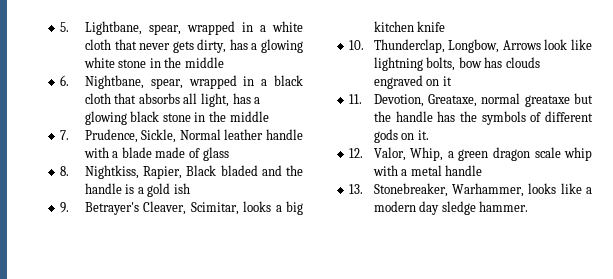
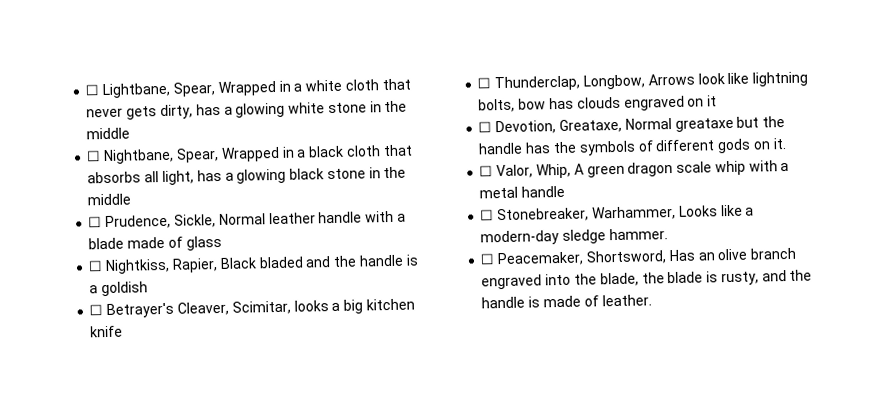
[60,21,235,35] 5. Lightbane, spear, wrapped -> [85,80,277,99] ☐ Lightbane, Spear, Wrapped
[60,75,237,89] 6. Nightbane, spear, wrapped -> [86,146,280,165] ☐ Nightbane, Spear, Wrapped
[60,130,70,140] 7. -> [88,216,103,228] ☐
[60,166,70,176] 8. -> [88,260,104,272] ☐
[147,183,190,197] [60,202,70,213] gold ish // 9. -> [101,281,149,297] [89,304,104,316] goldish // ☐
[349,40,365,50] 10. -> [477,77,492,89] ☐
[349,94,363,104] 11. -> [478,121,493,133] ☐
[481,93,521,104] normal -> [624,118,672,130] Normal
[349,148,364,158] 12. -> [479,165,494,177] ☐
[447,151,454,158] a -> [573,163,584,175] A
[349,184,364,194] 13. -> [480,209,495,221] ☐
[528,183,557,194] looks -> [678,205,718,217] Looks
[373,201,440,215] modern day -> [480,230,560,246] modern-day
(529, 206) none -> [480,247,797,267] [481,269,813,290] [481,294,652,309] // ☐ Peacemaker, Shortsword, Has an olive branch engraved into the blade, the blade is rusty, and the handle is made of leather.

